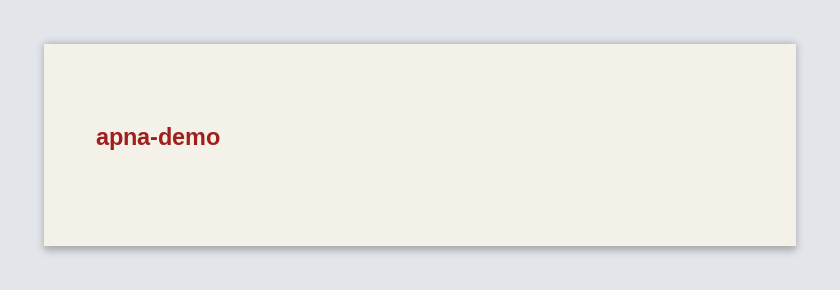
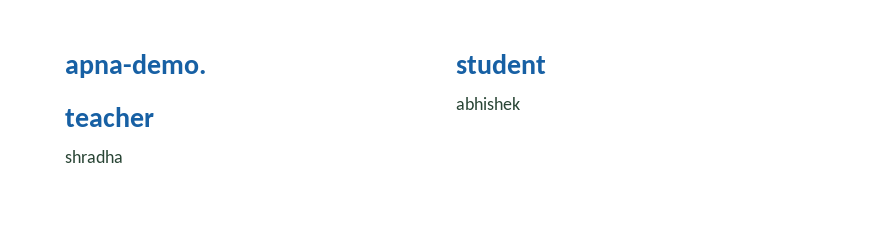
[96,127,220,150] apna-demo -> [65,54,206,78] [65,107,154,127] [65,150,123,163] [456,54,546,74] [456,97,520,110] apna-demo. // teacher // shradha // student // abhishek

